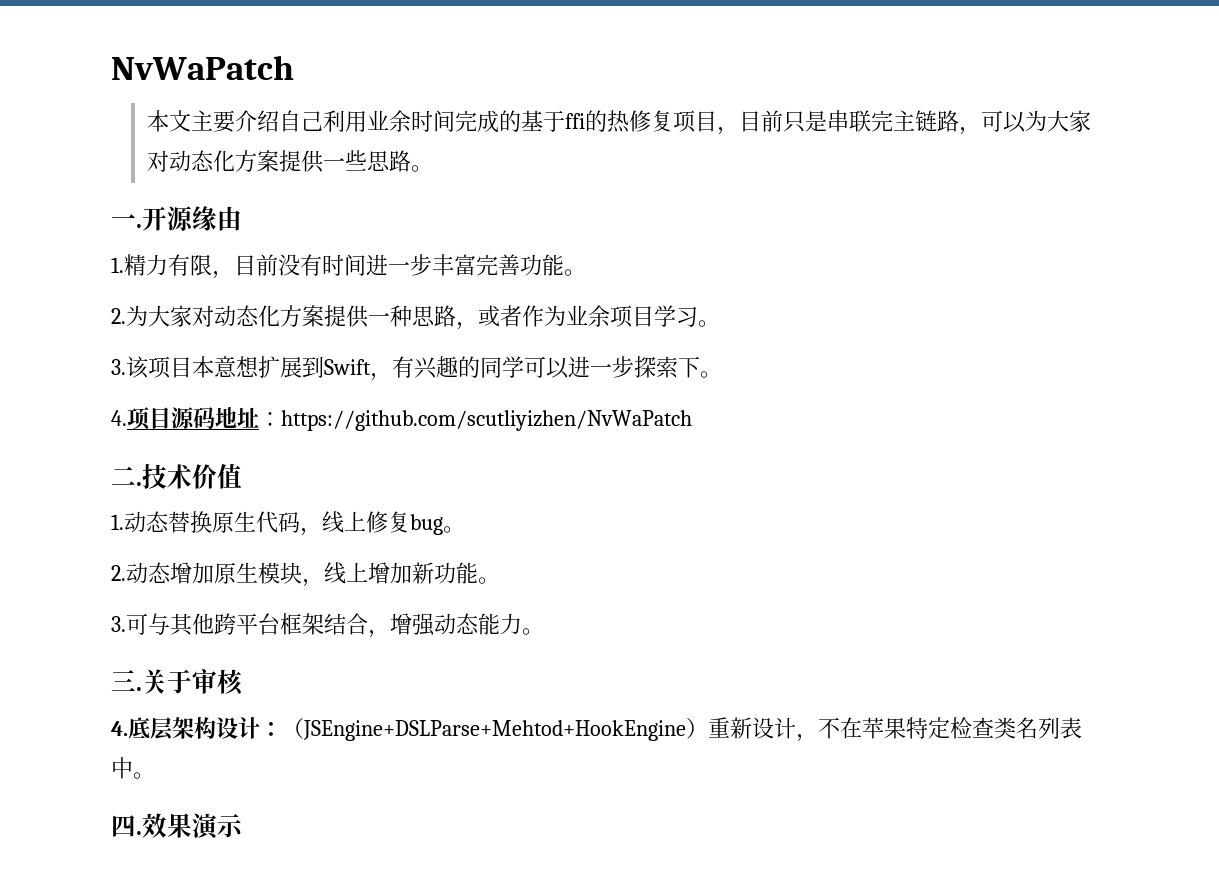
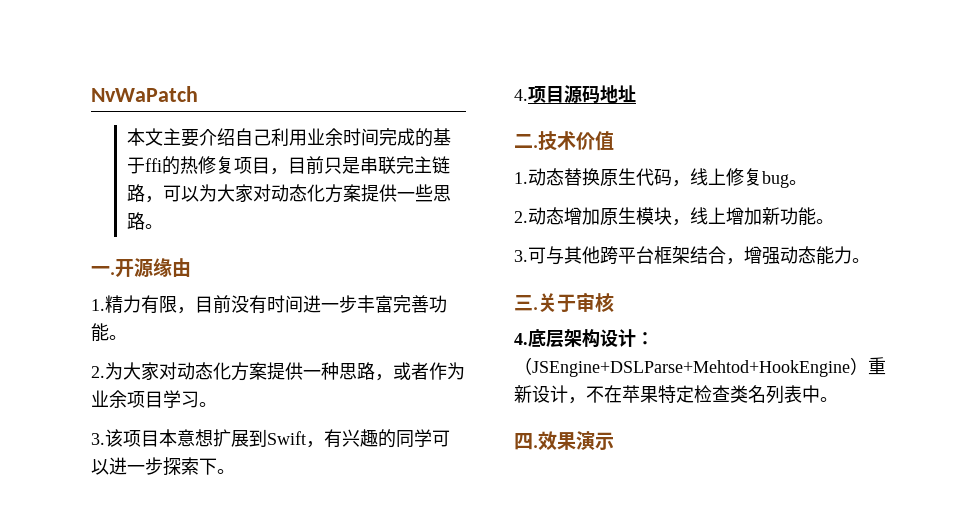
[259,410,692,431] ：https://github.com/scutliyizhen/NvWaPatch -> (636, 94) none

